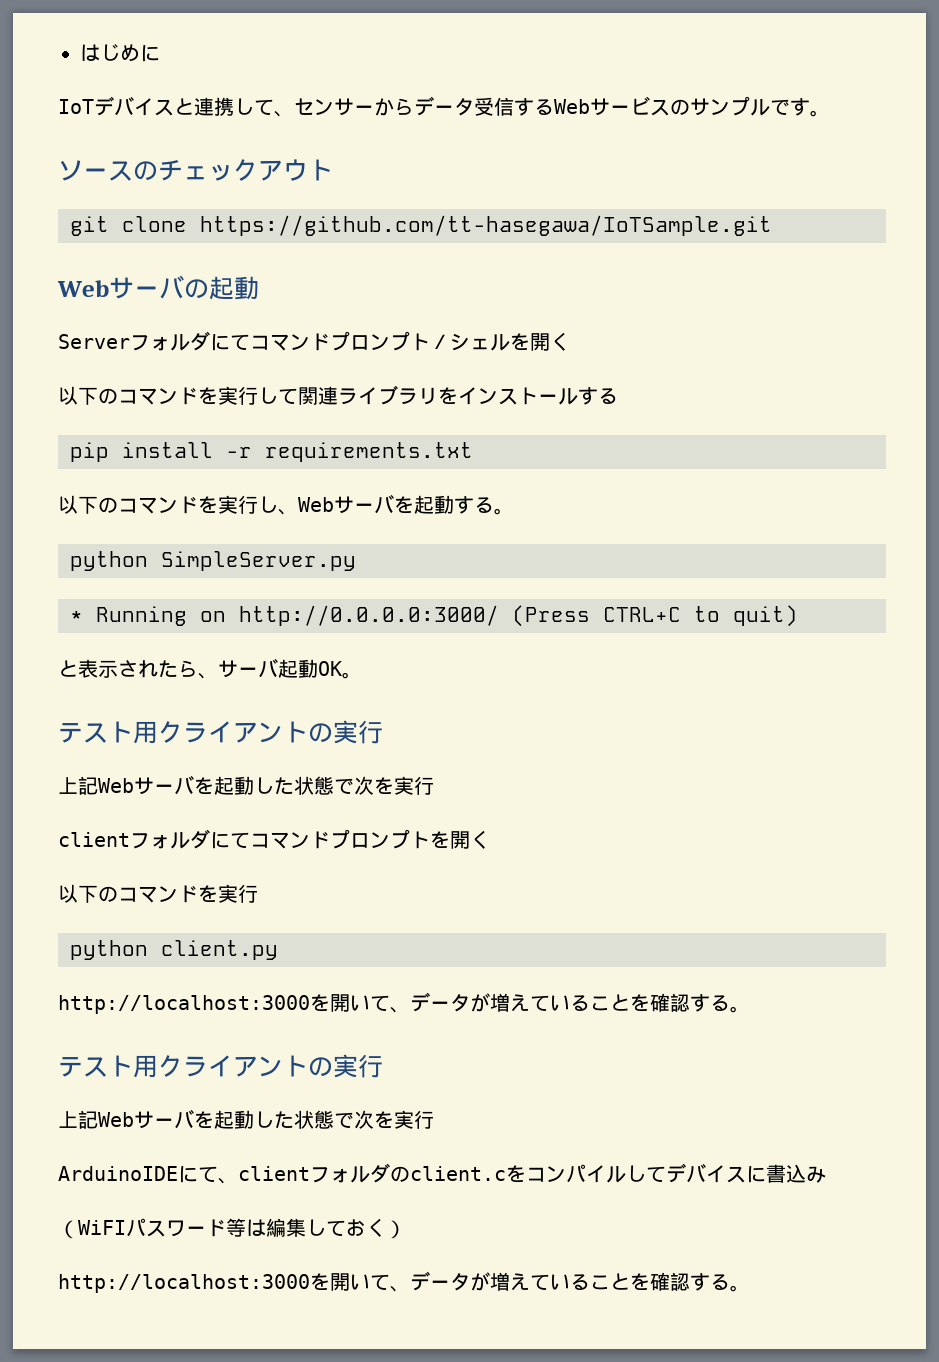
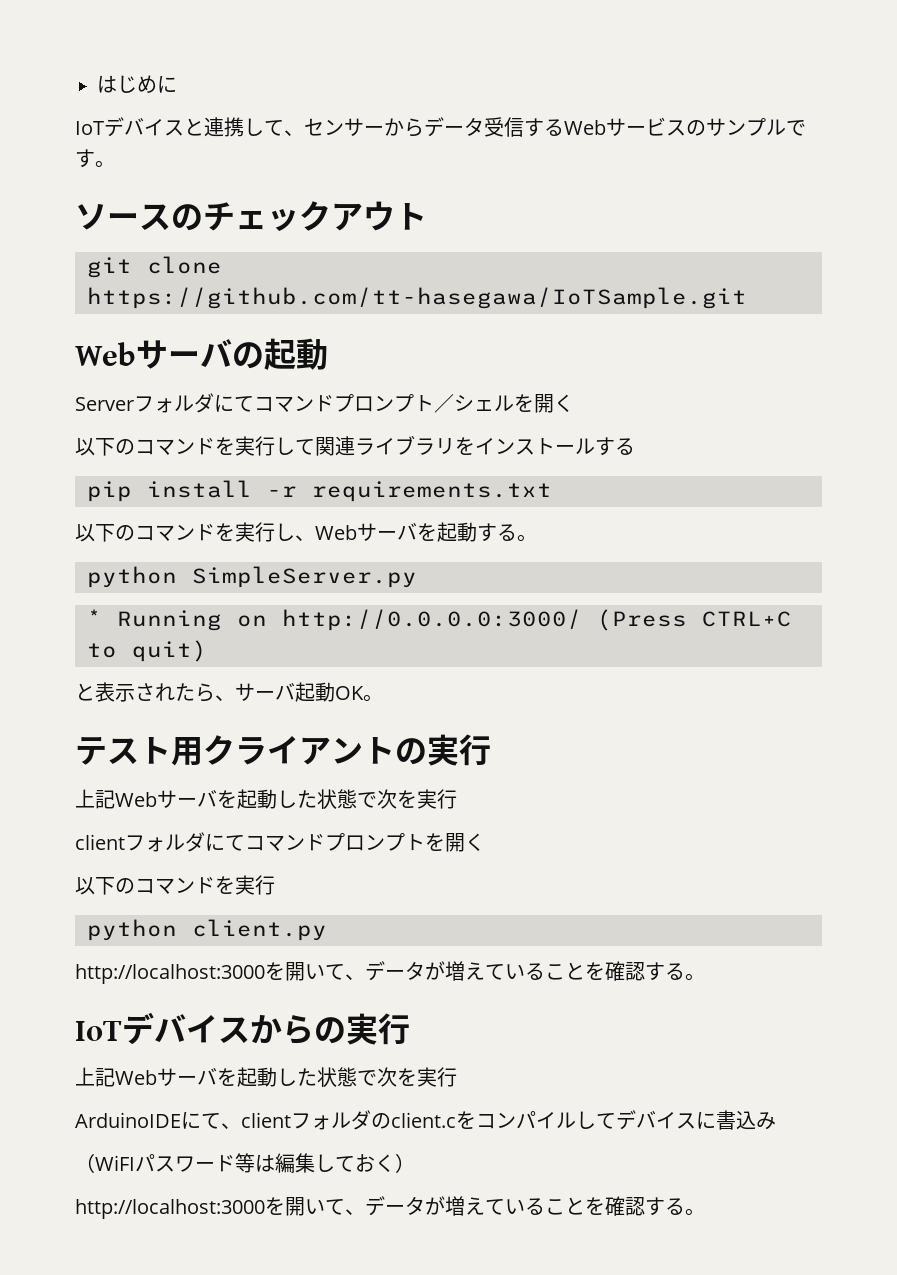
[58,1055,308,1078] テスト用クライアント -> [75,1012,314,1045] IoTデバイスから

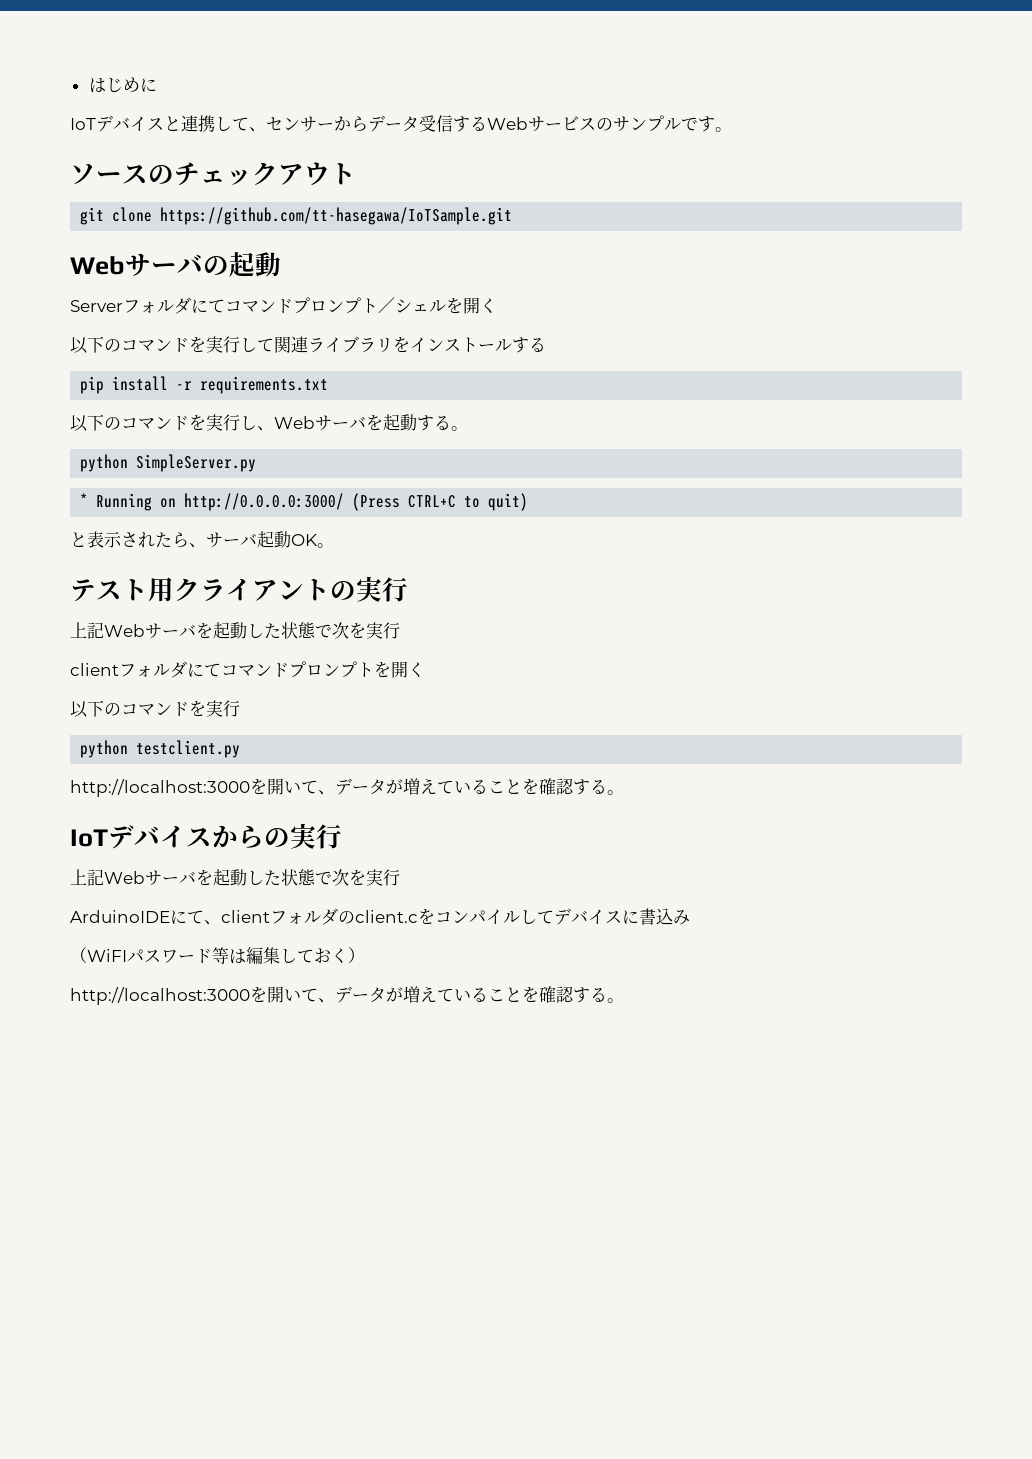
[192,919,327,941] client.py -> [136,740,241,758] testclient.py

